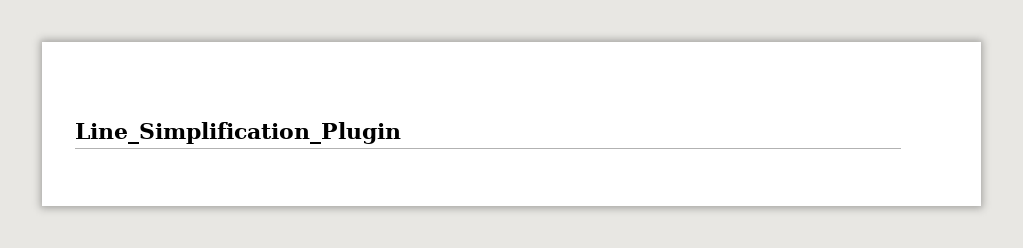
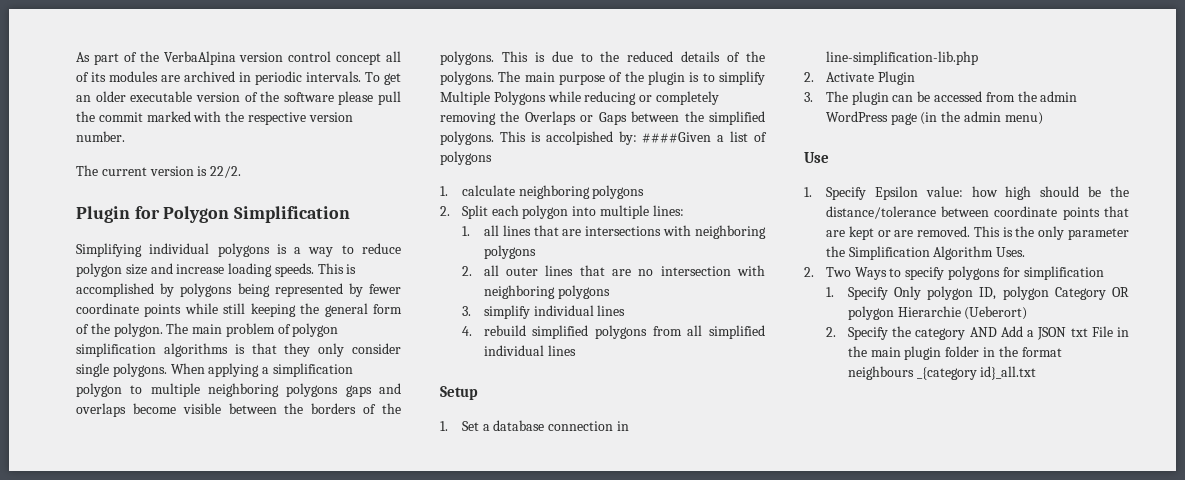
[75,122,401,144] Line_Simplification_Plugin -> [76,51,401,65] [76,71,401,85] [76,91,401,105] [76,111,353,125] [76,131,125,142] [76,165,242,178] [76,206,351,223] [76,243,401,257] [76,263,357,277] [76,283,401,297] [76,303,402,317] [76,323,339,337] [76,343,401,357] [76,363,353,377] [76,383,401,397] [76,403,401,417] [440,51,765,65] [440,71,765,85] [440,91,719,105] [440,111,765,125] [440,131,767,145] [440,151,492,165] [440,185,645,199] [440,205,684,219] [461,225,766,239] [483,245,536,259] [461,265,765,276] [483,285,610,299] [461,305,626,319] [461,325,765,339] [483,345,576,356] [440,386,478,400] [440,420,630,431] [825,51,978,65] [804,71,915,85] [804,91,1078,105] [825,111,1043,125] [804,152,829,163] [804,186,1129,200] [825,206,1129,220] [825,226,1129,240] [825,246,1026,260] [804,266,1104,280] [825,286,1129,300] [847,306,1028,320] [825,326,1129,340] [847,346,1062,360] [847,366,1037,380] As part of the VerbaAlpina version control concept all of its modules are archived in periodic intervals. To get an older executable version of the software please pull the commit marked with the respective version number. // The current version is 22/2. // Plugin for Polygon Simplification // Simplifying individual polygons is a way to reduce polygon size and increase loading speeds. This is accomplished by polygons being represented by fewer coordinate points while still keeping the general form of the polygon. The main problem of polygon simplification algorithms is that they only consider single polygons. When applying a simplification polygon to multiple neighboring polygons gaps and overlaps become visible between the borders of the polygons. This is due to the reduced details of the polygons. The main purpose of the plugin is to simplify Multiple Polygons while reducing or completely removing the Overlaps or Gaps between the simplified polygons. This is accolpished by: ####Given a list of polygons // 1. calculate neighboring polygons // 2. Split each polygon into multiple lines: // 1. all lines that are intersections with neighboring polygons // 2. all outer lines that are no intersection with neighboring polygons // 3. simplify individual lines // 4. rebuild simplified polygons from all simplified individual lines // Setup // 1. Set a database connection in line-simplification-lib.php // 2. Activate Plugin // 3. The plugin can be accessed from the admin WordPress page (in the admin menu) // Use // 1. Specify Epsilon value: how high should be the distance/tolerance between coordinate points that are kept or are removed. This is the only parameter the Simplification Algorithm Uses. // 2. Two Ways to specify polygons for simplification // 1. Specify Only polygon ID, polygon Category OR polygon Hierarchie (Ueberort) // 2. Specify the category AND Add a JSON txt File in the main plugin folder in the format neighbours _{category id}_all.txt

